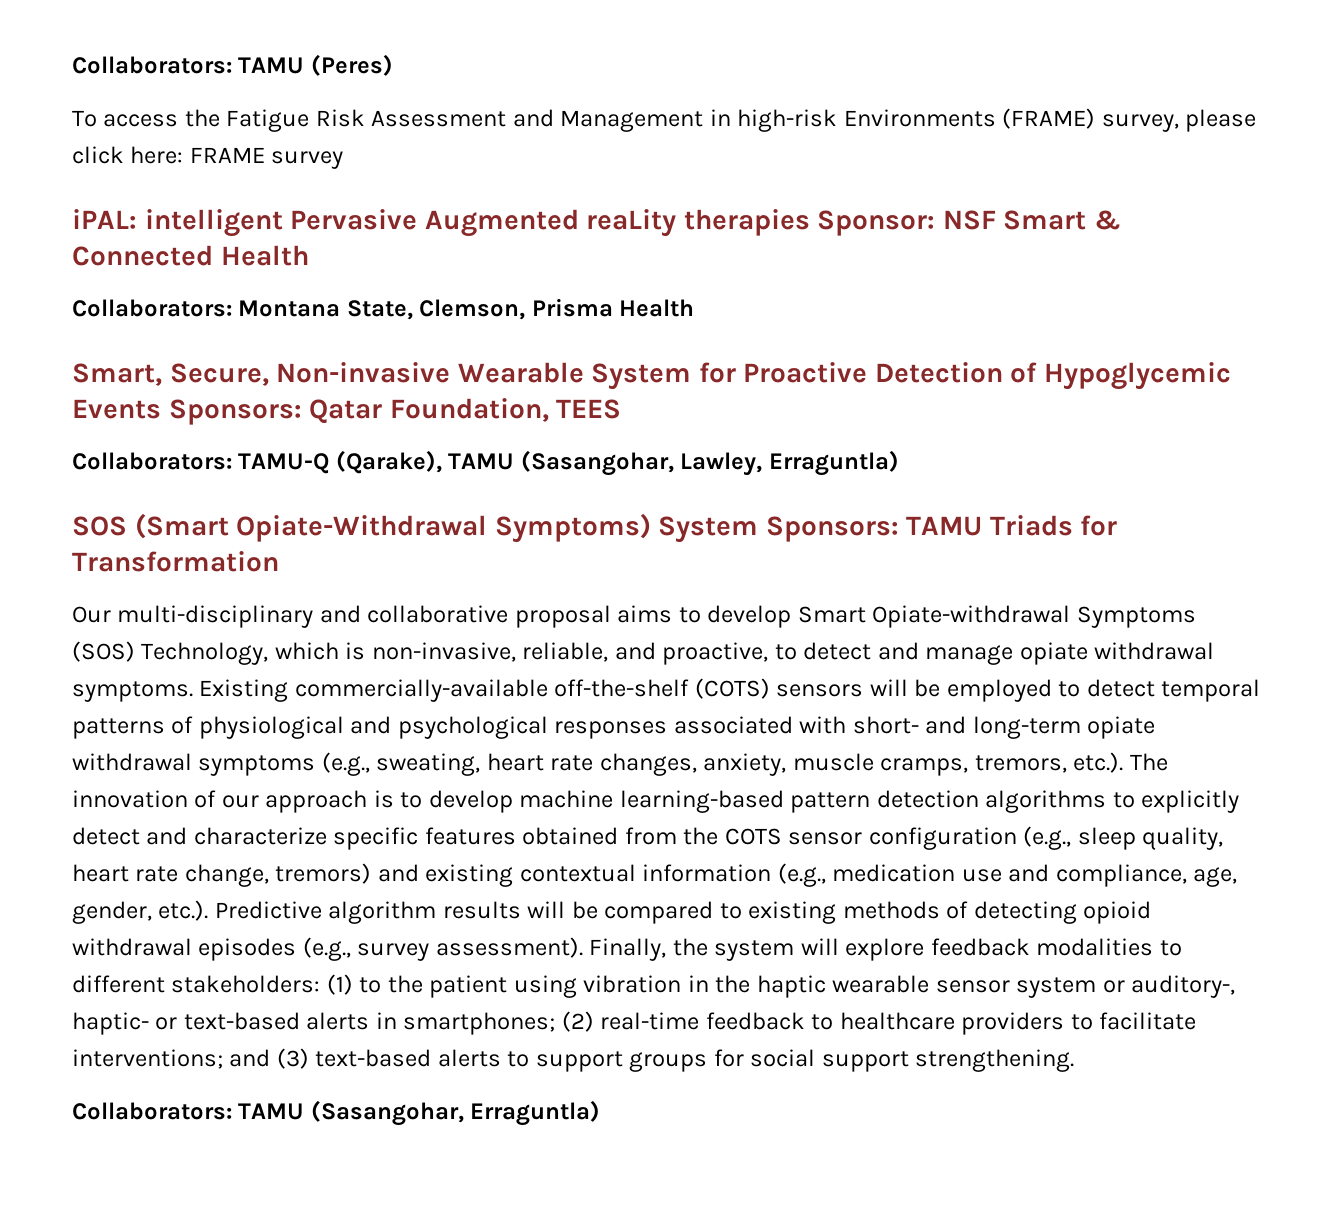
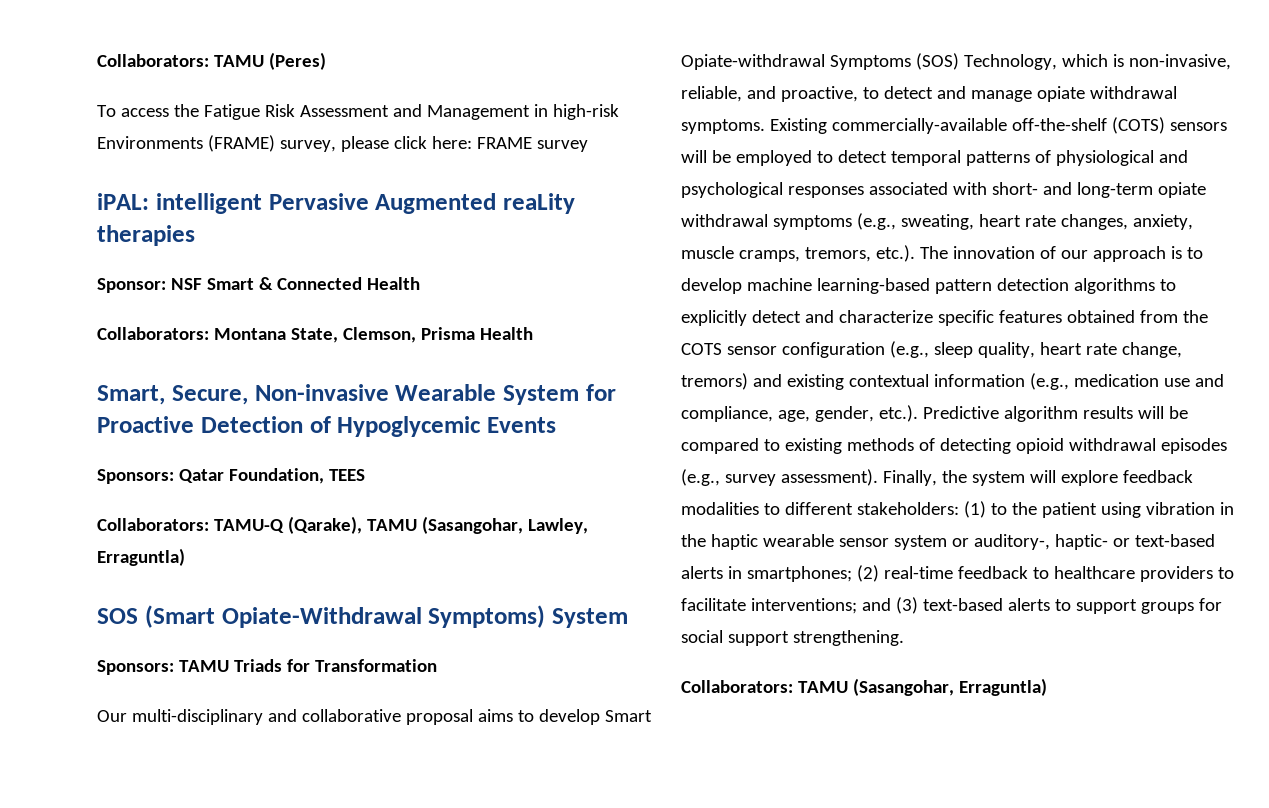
(810, 222) none -> (195, 235) //
(161, 409) none -> (556, 425) //
(759, 529) none -> (628, 618) //

